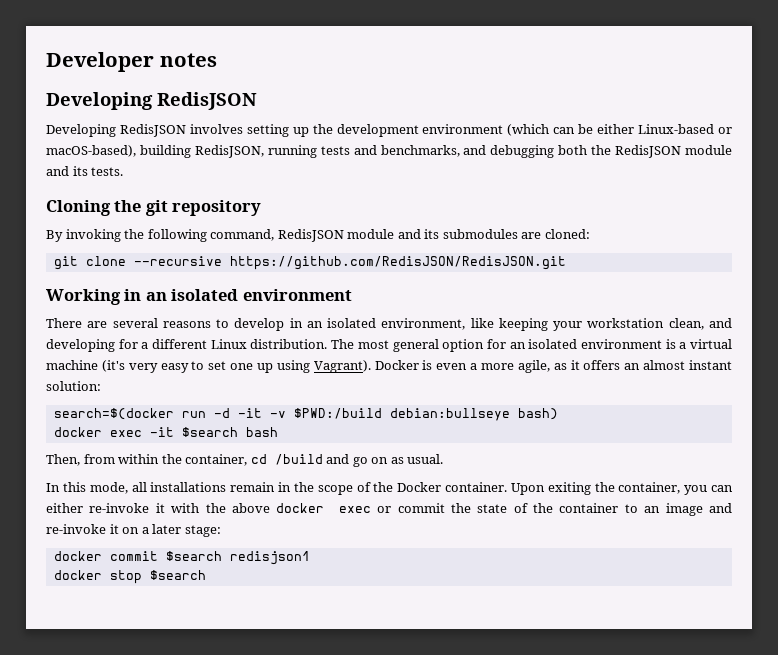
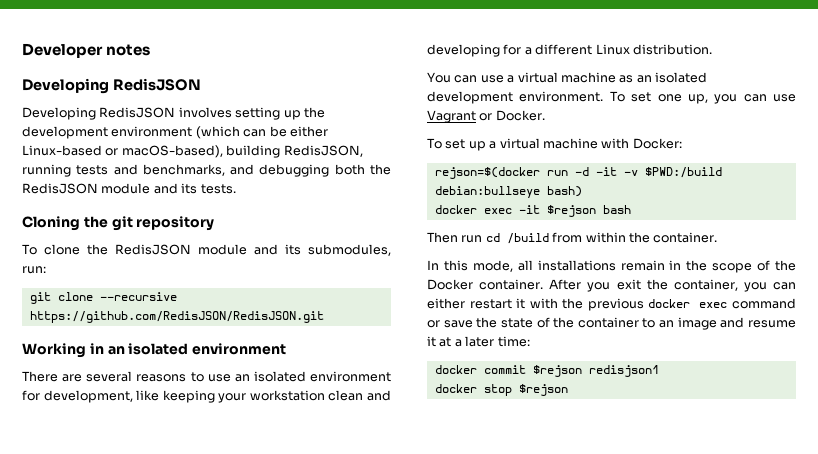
[46,229,590,242] By invoking the following command, RedisJSON module and its submodules are cloned: -> [22,244,391,256] [22,266,46,274] To clone the RedisJSON module and its submodules, run:
[234,318,466,331] develop in an isolated environment, -> [207,371,391,382] [22,390,133,403] use an isolated environment for development,
[668,318,704,330] clean, -> [328,390,364,401] clean
[331,339,732,352] [46,360,732,373] [46,381,101,391] [53,408,174,420] The most general option for an isolated environment is a virtual machine (it's very easy to set one up using Vagrant). Docker is even a more agile, as it offers an almost instant solution: // search=$(docker -> [427,72,707,83] [427,91,796,104] [427,110,545,123] [427,138,682,151] [434,167,540,179] // You can use a virtual machine as an isolated development environment. To set one up, you can use Vagrant or Docker. // To set up a virtual machine with Docker: // rejson=$(docker
[181,427,238,437] $search -> [546,205,596,217] $rejson
[46,454,444,467] Then, from within the container, cd /build and go on as usual. -> [427,232,718,244] Then run cd /build from within the container.
[510,482,591,495] Upon exiting -> [549,279,641,292] After you exit
[89,503,150,513] re-invoke -> [469,299,512,309] restart
[231,503,445,513] above docker exec or commit -> [587,298,796,311] [427,320,473,328] previous docker exec command or save
[46,524,140,534] re-invoke it on -> [748,320,796,328] [427,336,452,347] resume it at
[184,525,221,537] stage: -> [497,336,530,347] time:
[165,551,222,561] $search -> [532,365,582,377] $rejson
[149,570,206,580] $search -> [518,384,568,396] $rejson

